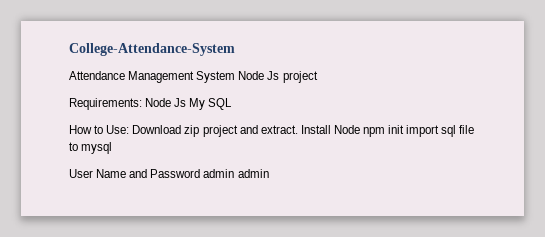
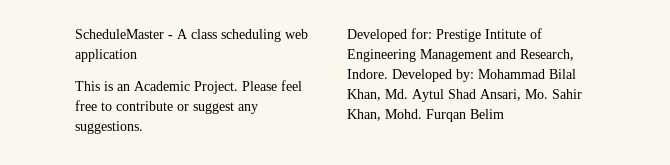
[69,43,235,56] [69,71,318,83] [69,98,233,110] [69,125,475,137] [69,142,113,154] [69,169,269,178] College-Attendance-System // Attendance Management System Node Js project // Requirements: Node Js My SQL // How to Use: Download zip project and extract. Install Node npm init import sql file to mysql // User Name and Password admin admin -> [75,29,308,42] [75,49,137,62] [75,80,302,94] [75,100,258,114] [75,121,143,134] [347,28,542,42] [347,49,574,62] [347,69,576,82] [347,89,582,102] [347,109,504,122] ScheduleMaster - A class scheduling web application // This is an Academic Project. Please feel free to contribute or suggest any suggestions. // Developed for: Prestige Intitute of Engineering Management and Research, Indore. Developed by: Mohammad Bilal Khan, Md. Aytul Shad Ansari, Mo. Sahir Khan, Mohd. Furqan Belim

